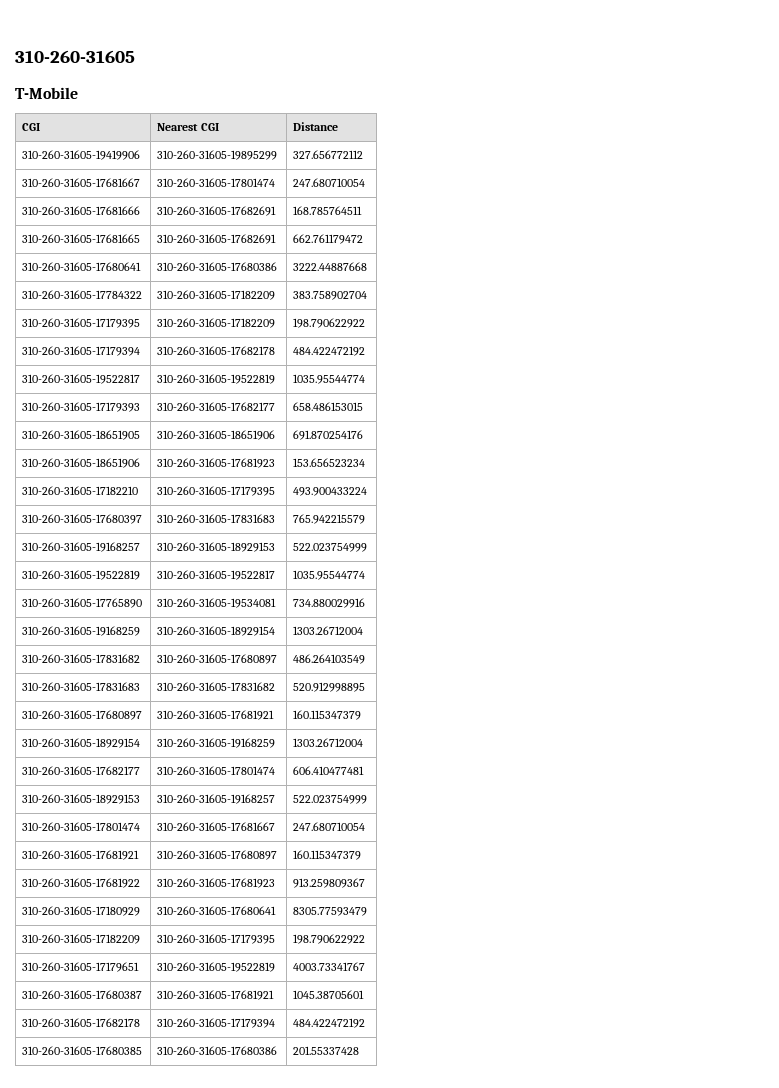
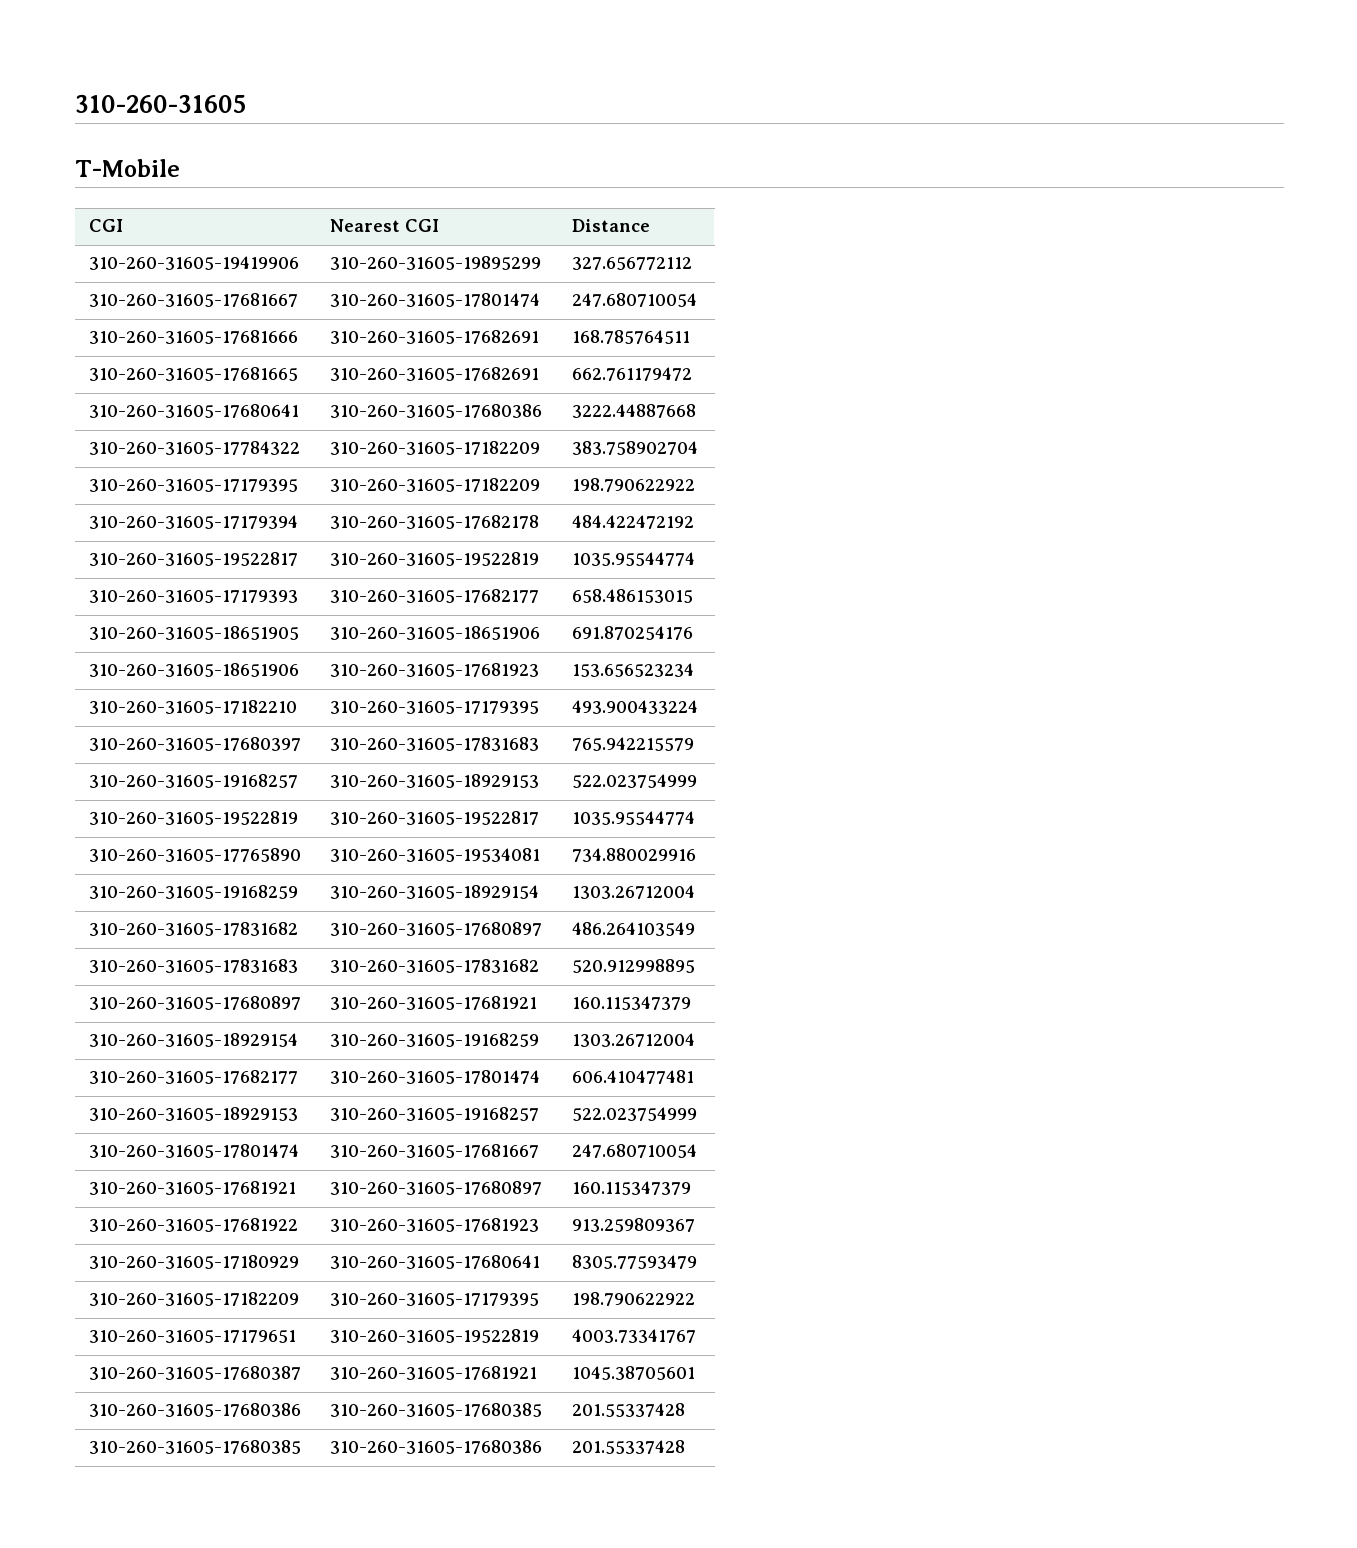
[22,1018,141,1027] [157,1018,276,1028] [293,1018,366,1028] 310-260-31605-17682178 | 310-260-31605-17179394 | 484.422472192 -> [89,1403,302,1417] [330,1403,543,1417] [572,1403,686,1417] 310-260-31605-17680386 | 310-260-31605-17680385 | 201.55337428

